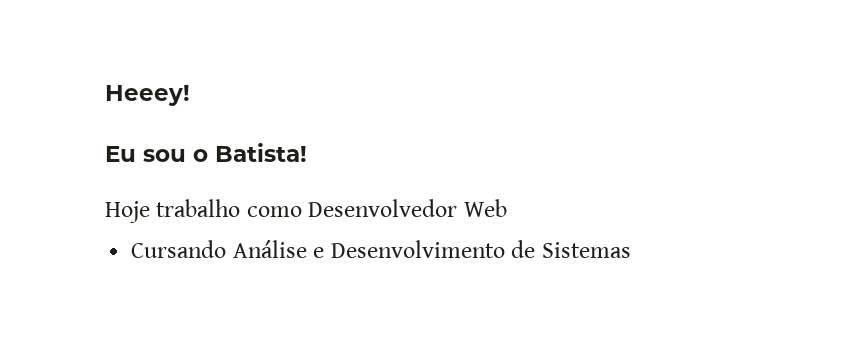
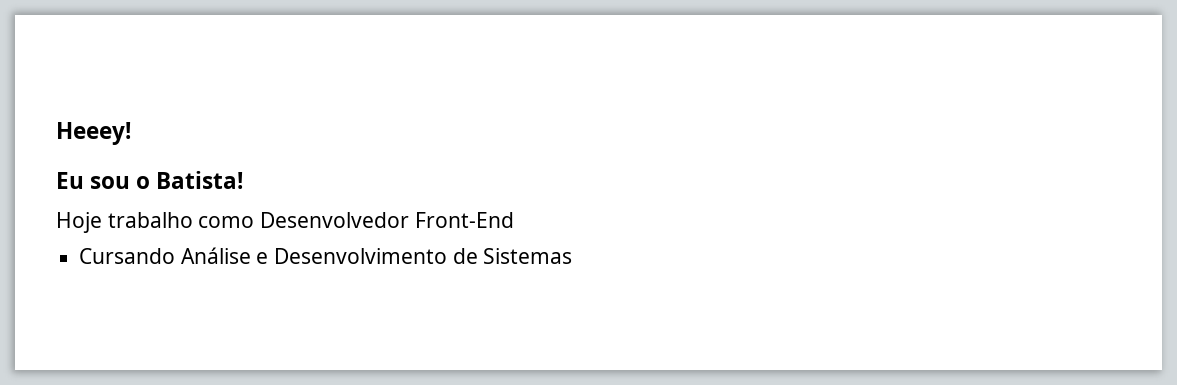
[463,199,507,217] Web -> [414,212,514,228] Front-End

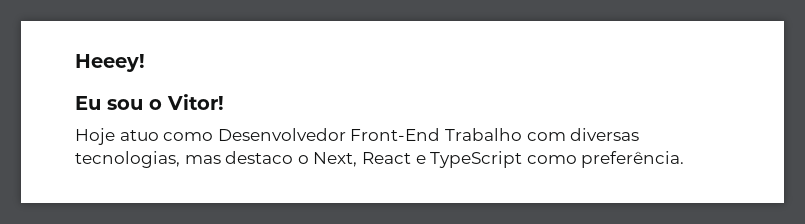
[156,171,244,189] Batista! -> [167,94,224,110] Vitor!
[107,212,193,228] trabalho -> [119,130,159,141] atuo
[79,247,573,264] // Cursando Análise e Desenvolvimento de Sistemas -> [444,128,640,141] [75,151,685,168] Trabalho com diversas tecnologias, mas destaco o Next, React e TypeScript como preferência.

